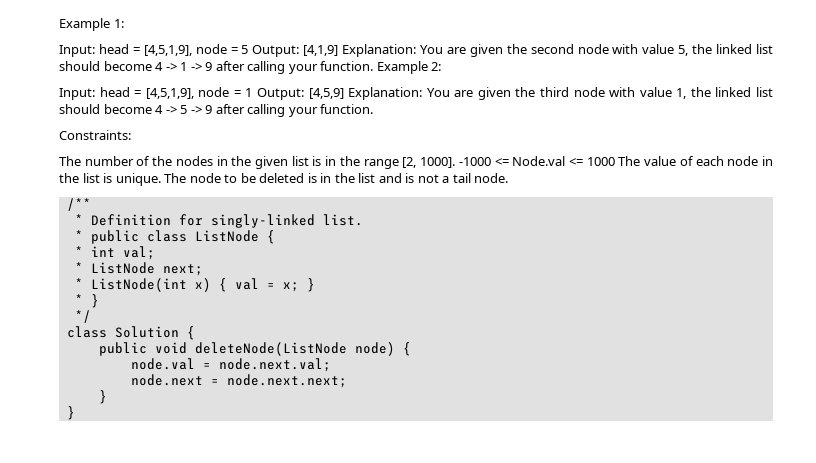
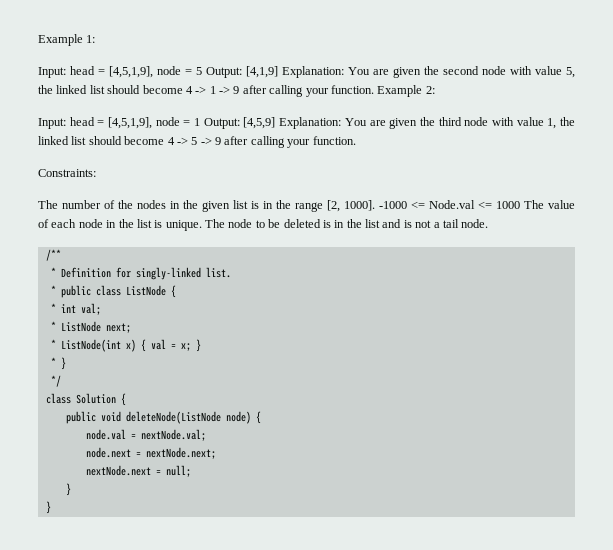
[218,358,331,372] node.next.val; -> [140,429,206,441] nextNode.val;
[226,374,347,388] node.next.next; -> [145,447,216,459] [85,465,191,477] nextNode.next; // nextNode.next = null;

